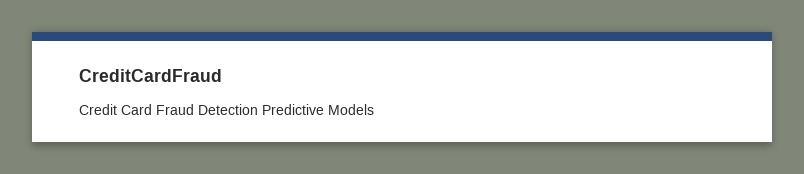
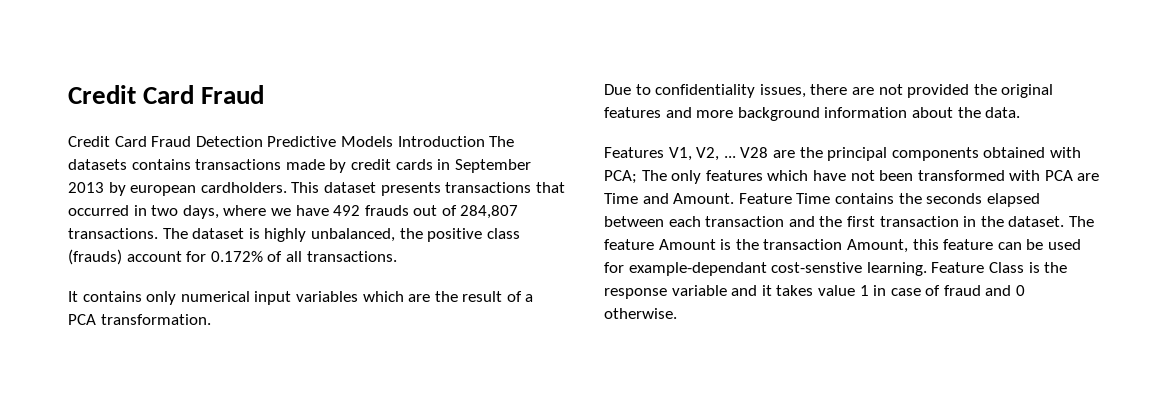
[79,69,222,82] CreditCardFraud -> [68,85,265,104] Credit Card Fraud
(374, 109) none -> [397,136,515,147] [68,159,531,173] [68,182,565,196] [68,205,519,219] [68,228,520,242] [68,249,397,265] [68,291,534,305] [68,314,211,325] [604,84,1054,98] [604,107,1021,121] [604,147,1081,161] [604,170,1100,184] [604,193,1040,207] [604,216,1094,227] [604,239,1081,253] [604,262,1068,276] [604,285,1026,299] [604,308,677,319] Introduction The datasets contains transactions made by credit cards in September 2013 by european cardholders. This dataset presents transactions that occurred in two days, where we have 492 frauds out of 284,807 transactions. The dataset is highly unbalanced, the positive class (frauds) account for 0.172% of all transactions. // It contains only numerical input variables which are the result of a PCA transformation. // Due to confidentiality issues, there are not provided the original features and more background information about the data. // Features V1, V2, ... V28 are the principal components obtained with PCA; The only features which have not been transformed with PCA are Time and Amount. Feature Time contains the seconds elapsed between each transaction and the first transaction in the dataset. The feature Amount is the transaction Amount, this feature can be used for example-dependant cost-senstive learning. Feature Class is the response variable and it takes value 1 in case of fraud and 0 otherwise.

